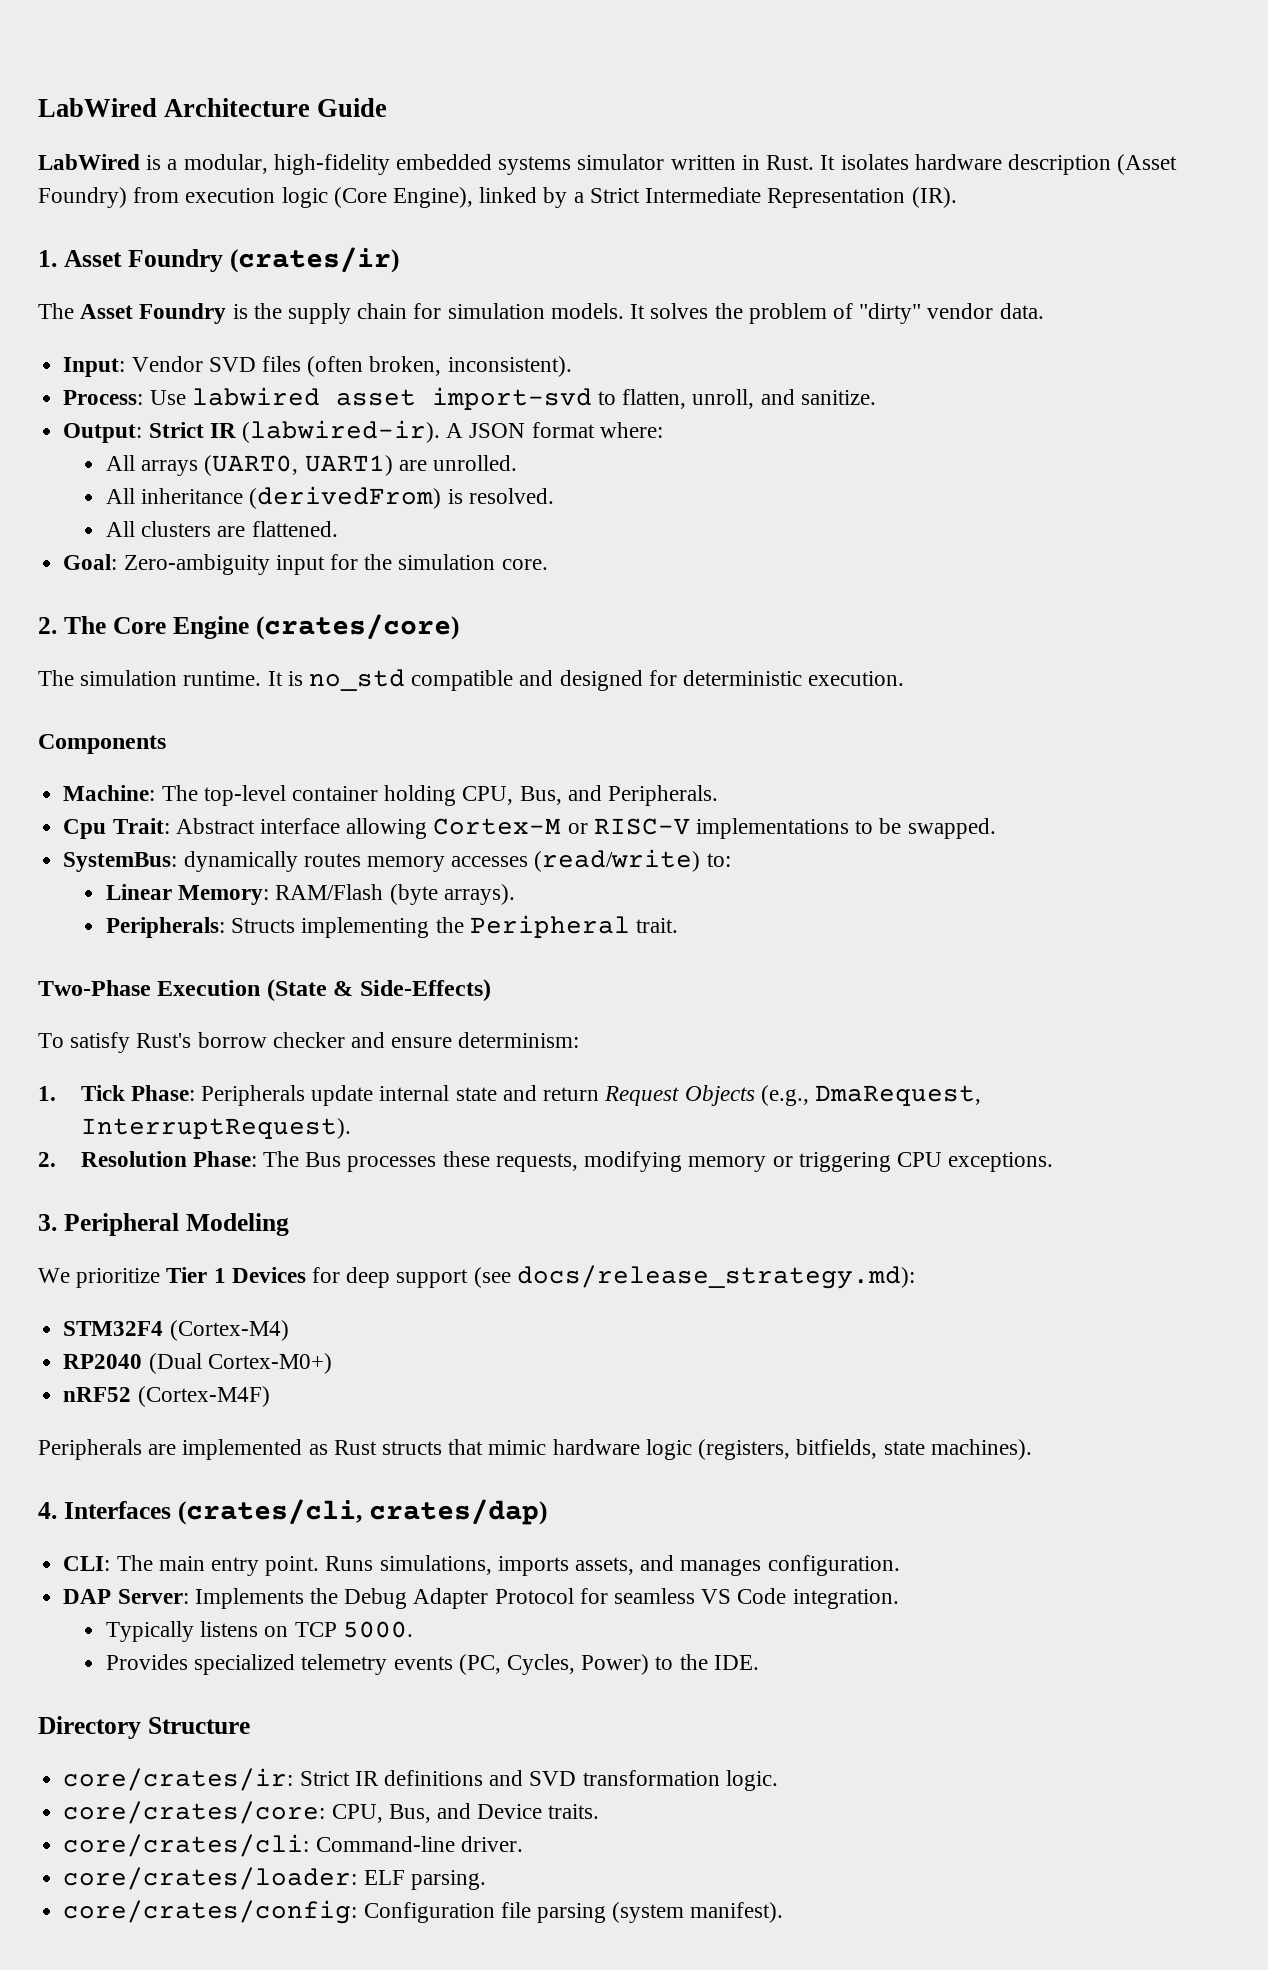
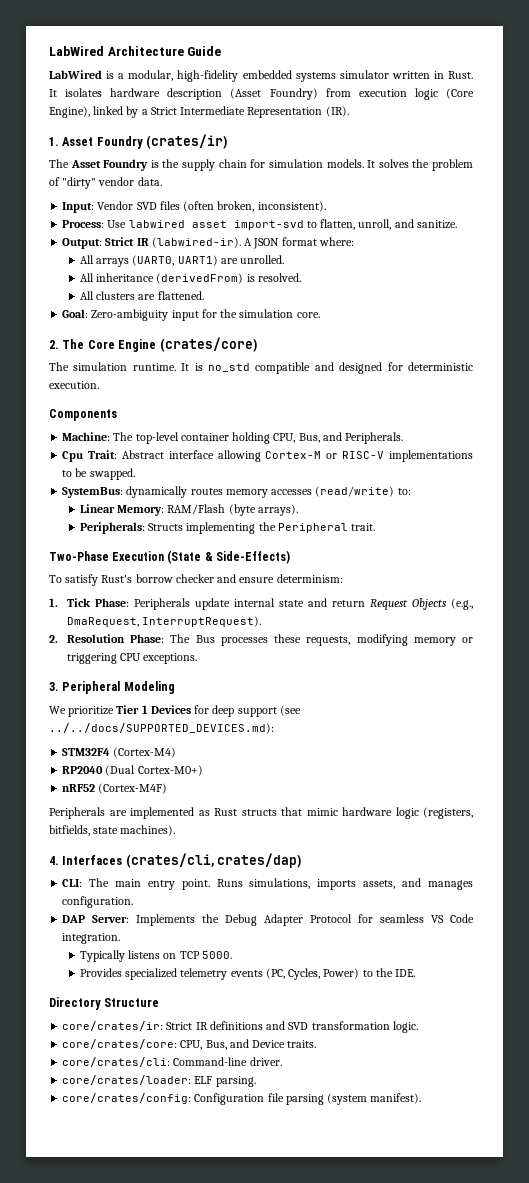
[516,1265,915,1289] docs/release_strategy.md): -> [49,723,274,734] ../../docs/SUPPORTED_DEVICES.md):

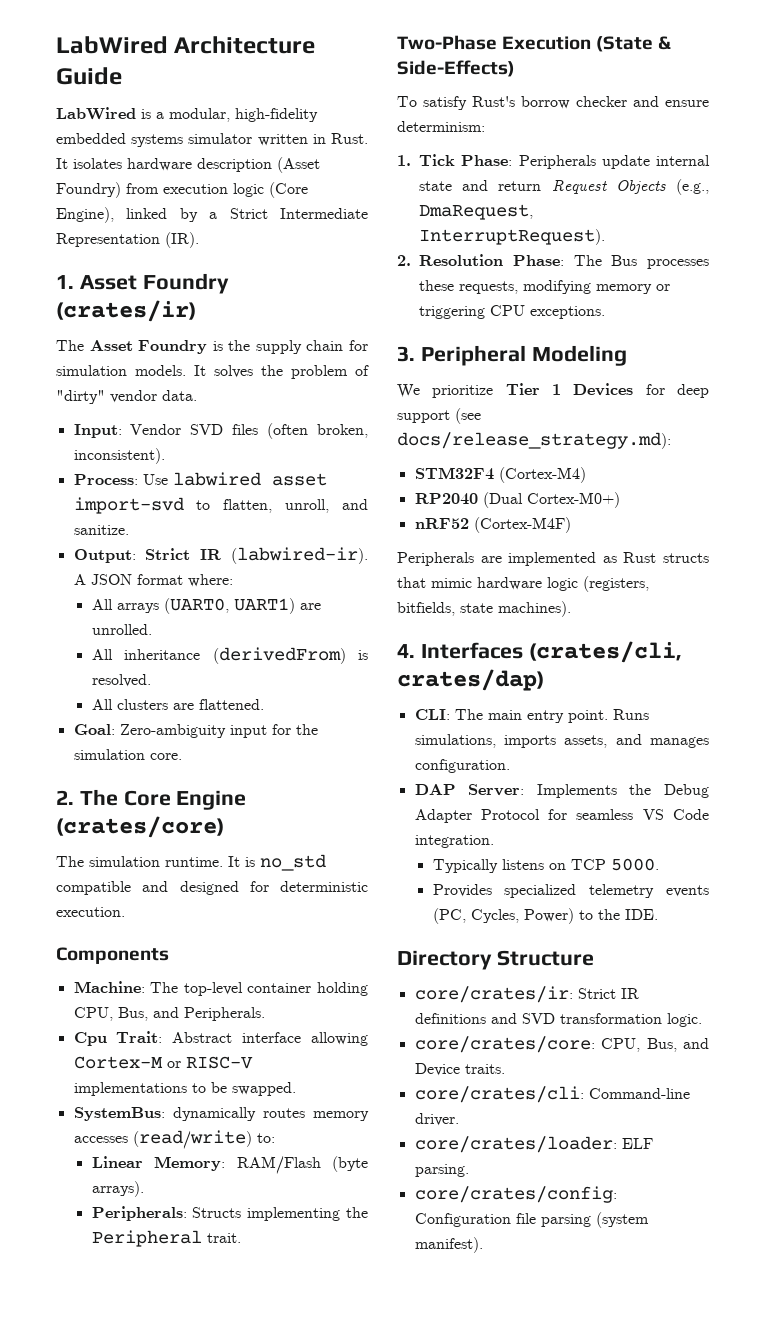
[49,723,274,734] ../../docs/SUPPORTED_DEVICES.md): -> [397,432,671,449] docs/release_strategy.md):

